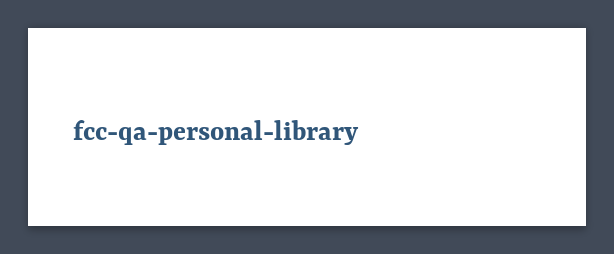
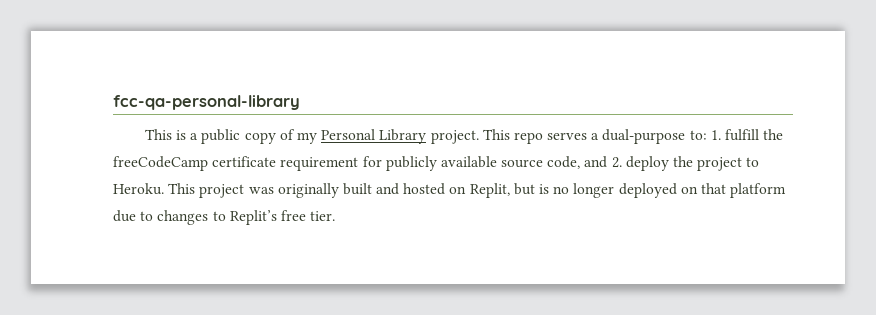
(359, 132) none -> [144,129,784,144] [113,156,760,171] [113,183,787,198] [113,210,336,225] // This is a public copy of my Personal Library project. This repo serves a dual-purpose to: 1. fulfill the freeCodeCamp certificate requirement for publicly available source code, and 2. deploy the project to Heroku. This project was originally built and hosted on Replit, but is no longer deployed on that platform due to changes to Replit’s free tier.

